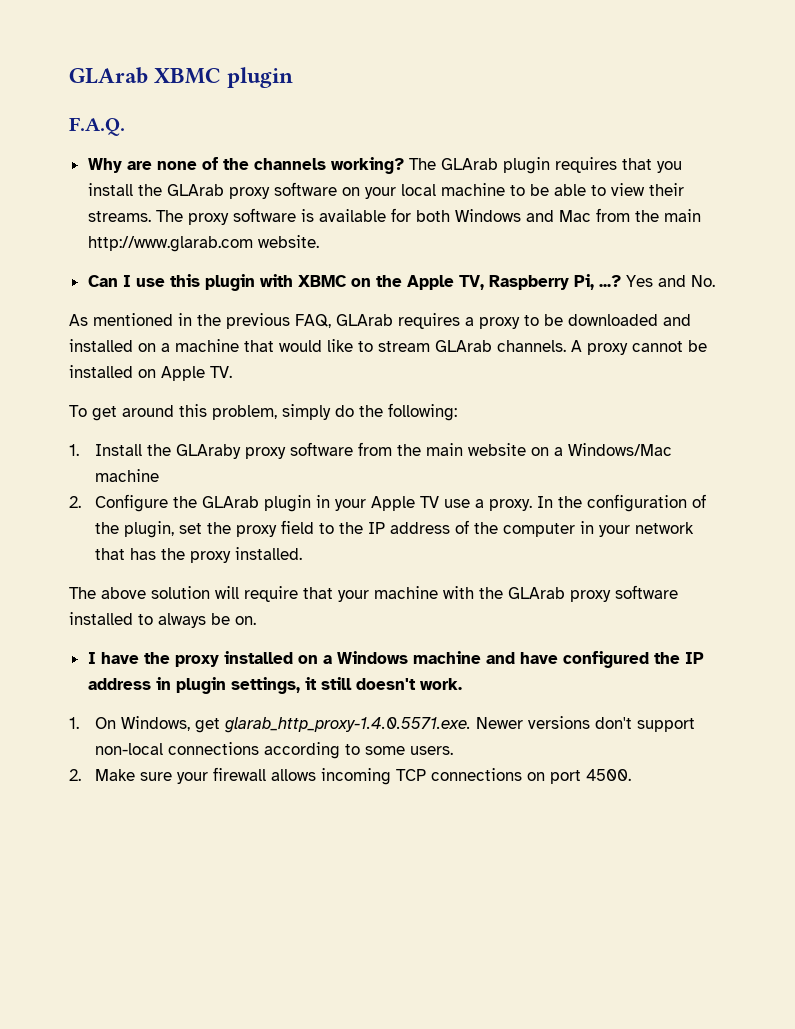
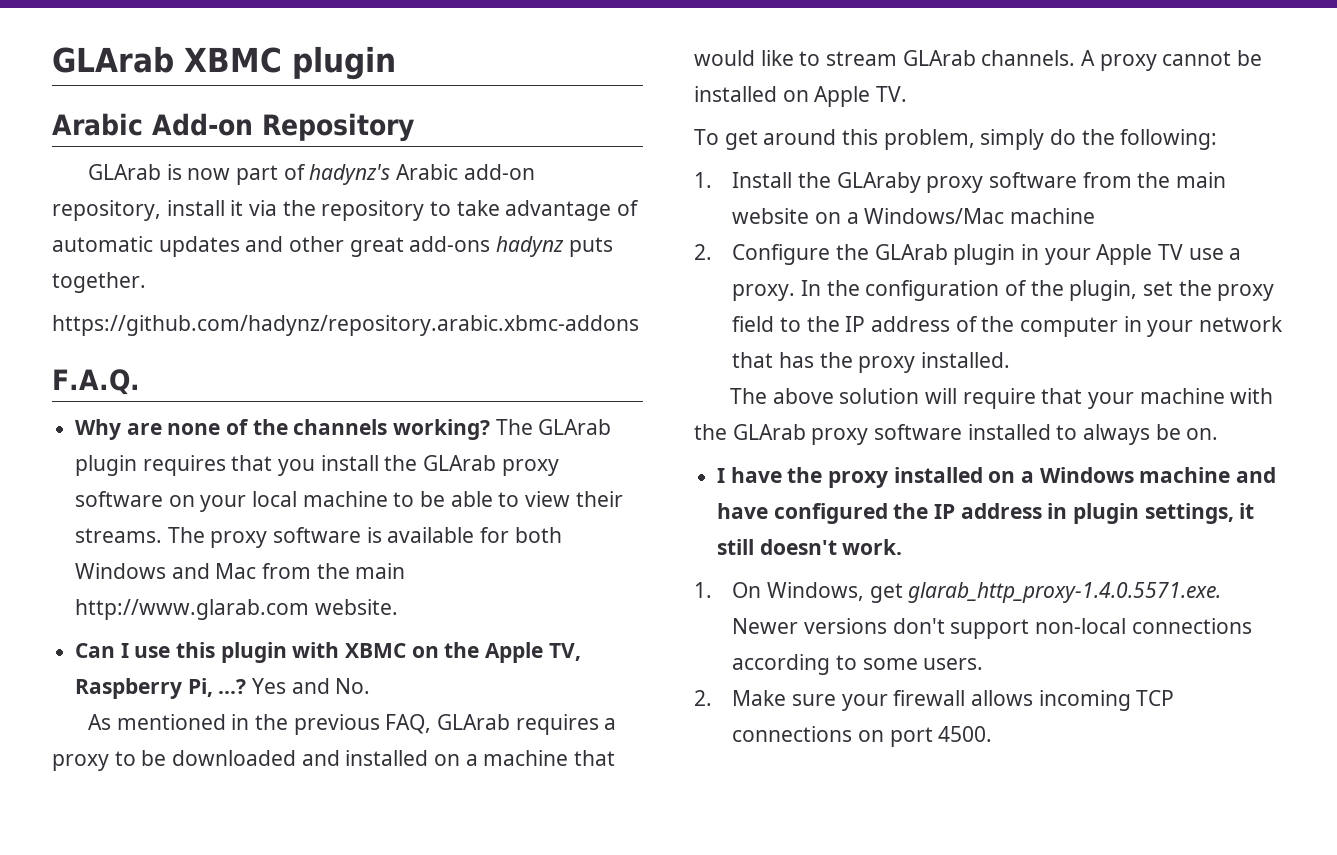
(294, 77) none -> [52,113,414,142] [87,164,535,185] [52,200,640,221] [52,236,613,257] [52,272,146,293] [52,315,639,336] // Arabic Add-on Repository // GLArab is now part of hadynz's Arabic add-on repository, install it via the repository to take advantage of automatic updates and other great add-ons hadynz puts together. // https://github.com/hadynz/repository.arabic.xbmc-addons

